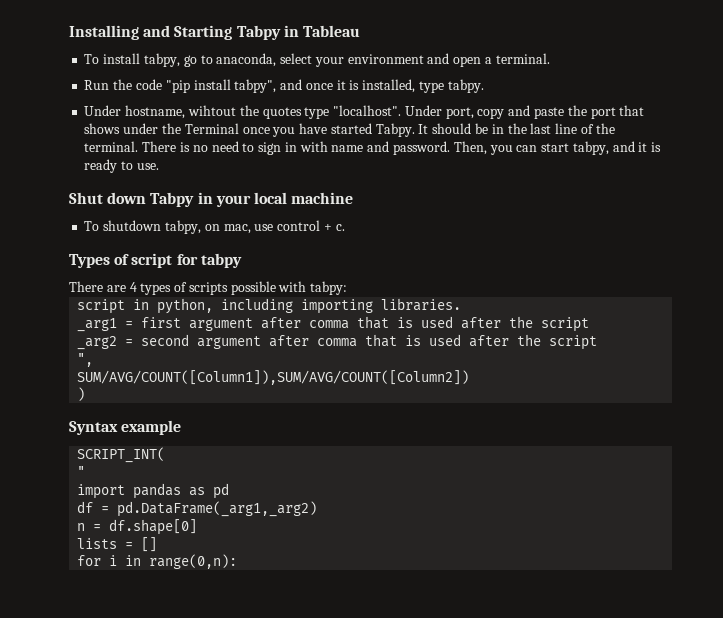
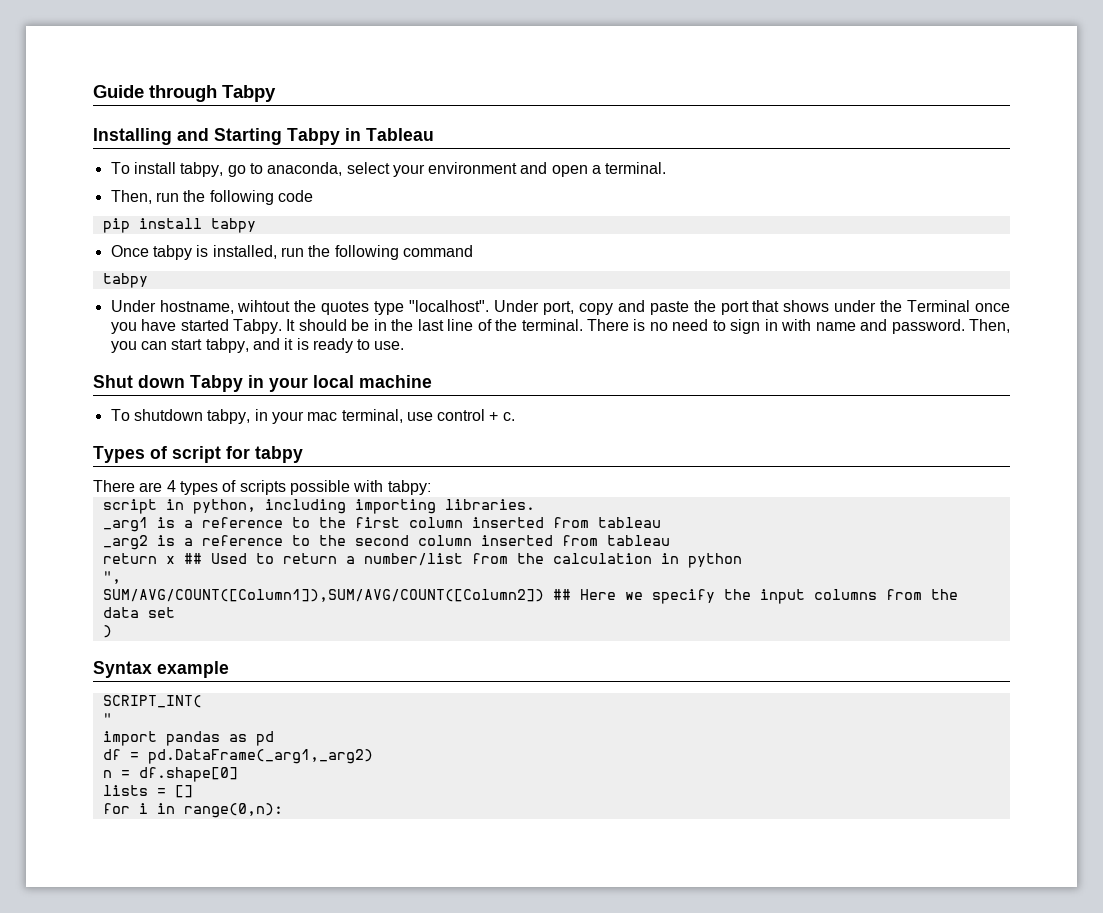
(69, 32) none -> [93,85,276,102] Guide through Tabpy //
[84,79,484,93] Run the code "pip install tabpy", and once it is installed, type tabpy. -> [110,190,313,205] [102,218,256,233] [110,245,473,260] [102,273,148,288] Then, run the following code // pip install tabpy // Once tabpy is installed, run the following command // tabpy
[204,224,251,234] on mac, -> [254,409,403,424] in your mac terminal,
[125,316,590,332] [77,334,598,350] [77,353,94,367] [77,370,470,385] = first argument after comma that is used after the script // _arg2 = second argument after comma that is used after the script // ", // SUM/AVG/COUNT([Column1]),SUM/AVG/COUNT([Column2]) -> [156,517,661,528] [102,535,670,550] [102,553,742,568] [102,571,121,584] [102,589,958,604] [102,607,175,618] is a reference to the first column inserted from tableau // _arg2 is a reference to the second column inserted from tableau // return x ## Used to return a number/list from the calculation in python // ", // SUM/AVG/COUNT([Column1]),SUM/AVG/COUNT([Column2]) ## Here we specify the input columns from the data set

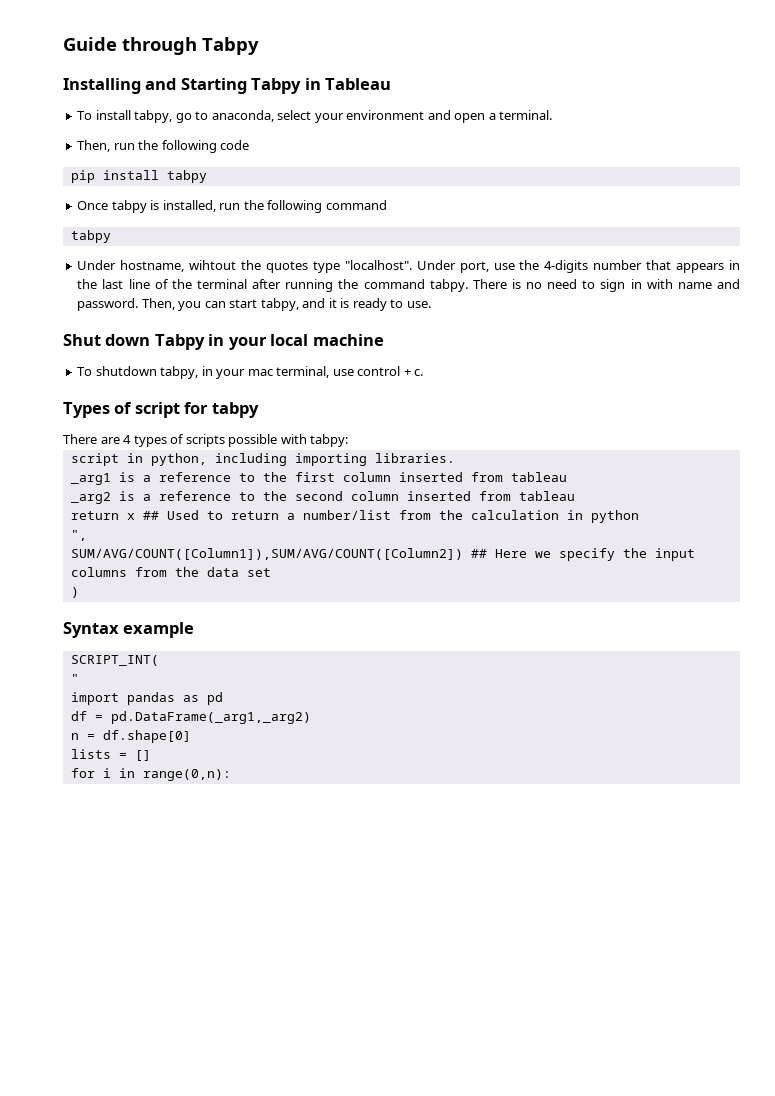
[578,300,1010,315] [110,319,370,334] copy and paste the port that shows under the Terminal once you have started Tabpy. It should be -> [493,260,725,273] use the 4-digits number that appears
[521,319,583,331] terminal. -> [196,279,468,292] terminal after running the command tabpy.

